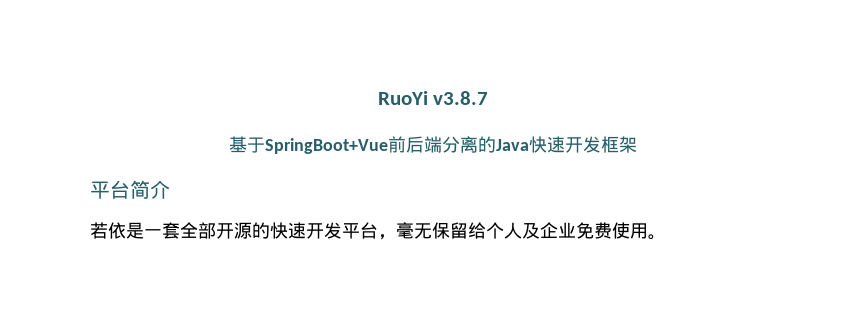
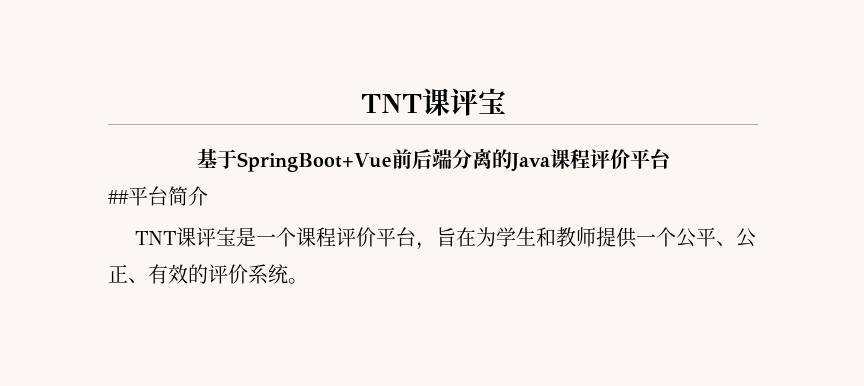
[377,91,489,105] RuoYi v3.8.7 -> [360,88,506,116] TNT课评宝
[529,136,637,153] [90,180,170,199] [90,222,648,240] 快速开发框架 // 平台简介 // 若依是一套全部开源的快速开发平台，毫无保留给个人及企业免费使用 -> [549,149,671,169] [108,186,208,206] [134,227,756,250] [108,264,288,284] 课程评价平台 // ##平台简介 // TNT课评宝是一个课程评价平台，旨在为学生和教师提供一个公平、公正、有效的评价系统

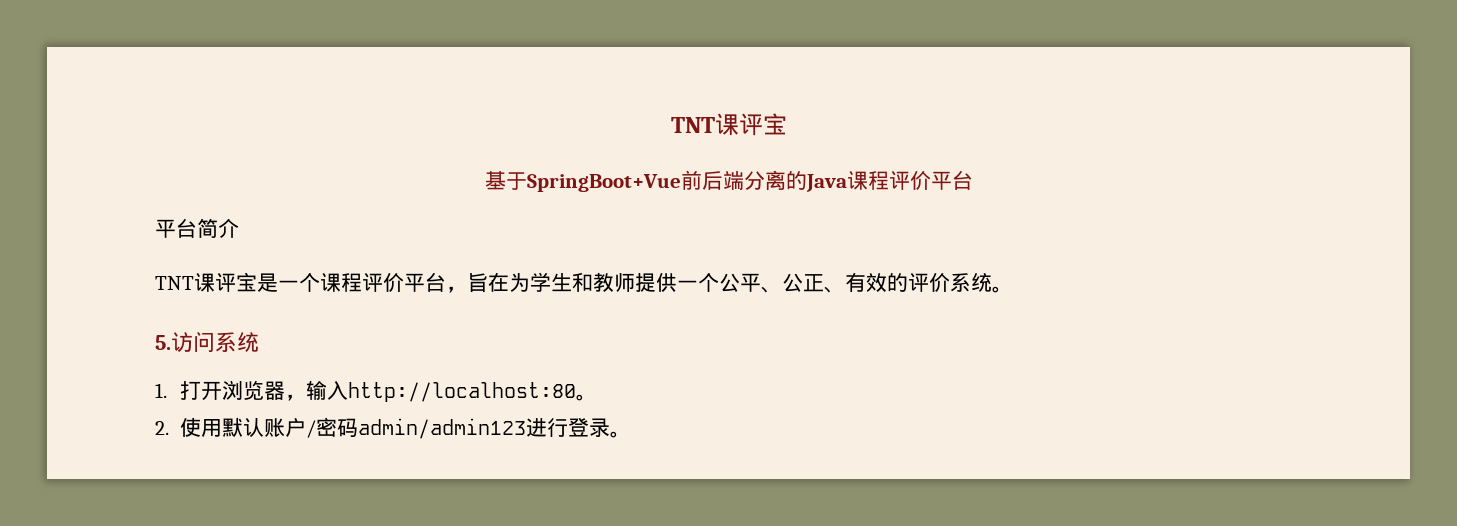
[108,190,129,204] ## -> (973, 180) none
(308, 281) none -> [155,331,259,353] [155,380,597,402] [155,417,631,439] // 5.访问系统 // 1.打开浏览器，输入http://localhost:80。 // 2.使用默认账户/密码admin/admin123进行登录。

